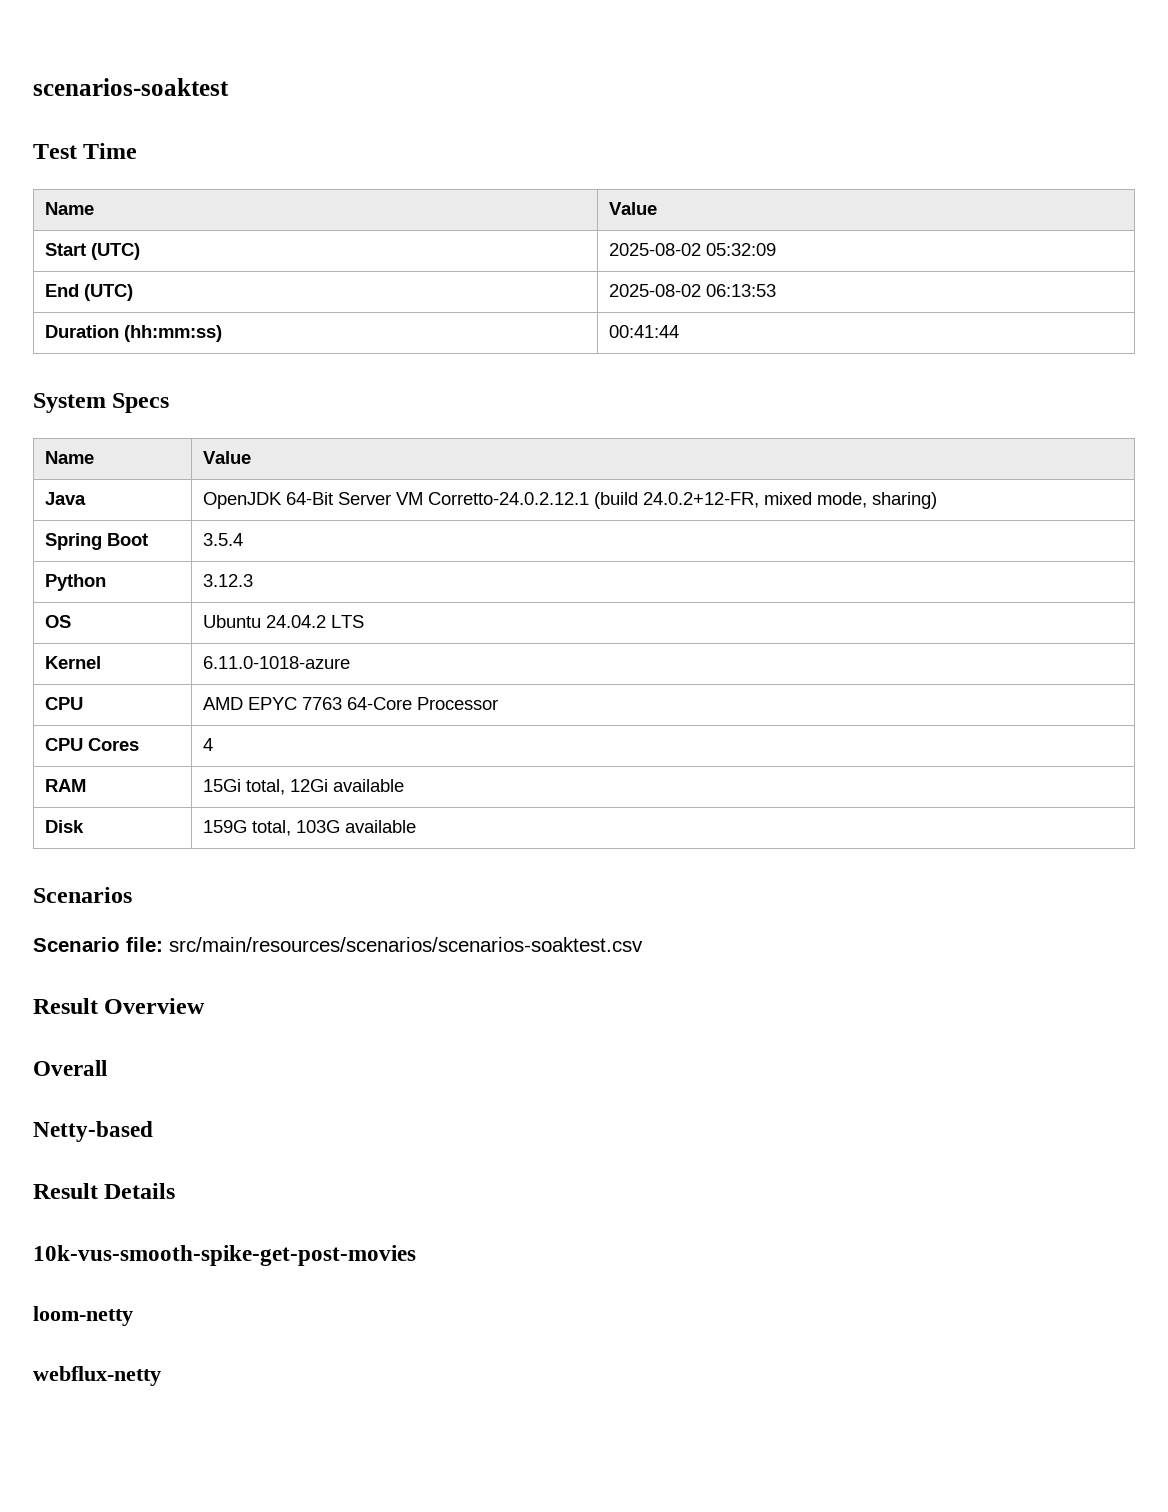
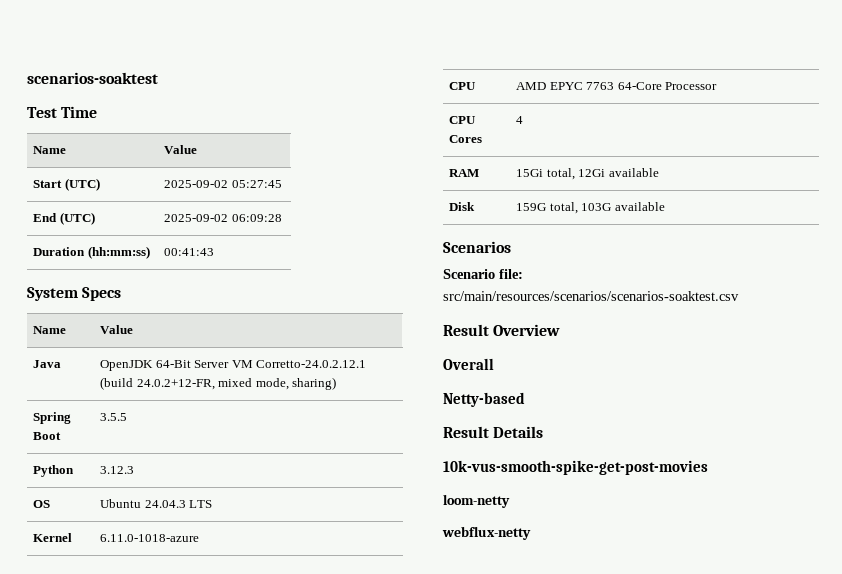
[609,243,777,256] 2025-08-02 05:32:09 -> [164,180,282,188] 2025-09-02 05:27:45
[609,284,777,297] 2025-08-02 06:13:53 -> [164,214,282,222] 2025-09-02 06:09:28
[609,325,680,338] 00:41:44 -> [164,248,215,256] 00:41:43
[203,533,244,546] 3.5.4 -> [100,413,128,421] 3.5.5
[266,615,327,628] 24.04.2 -> [144,500,186,508] 24.04.3

